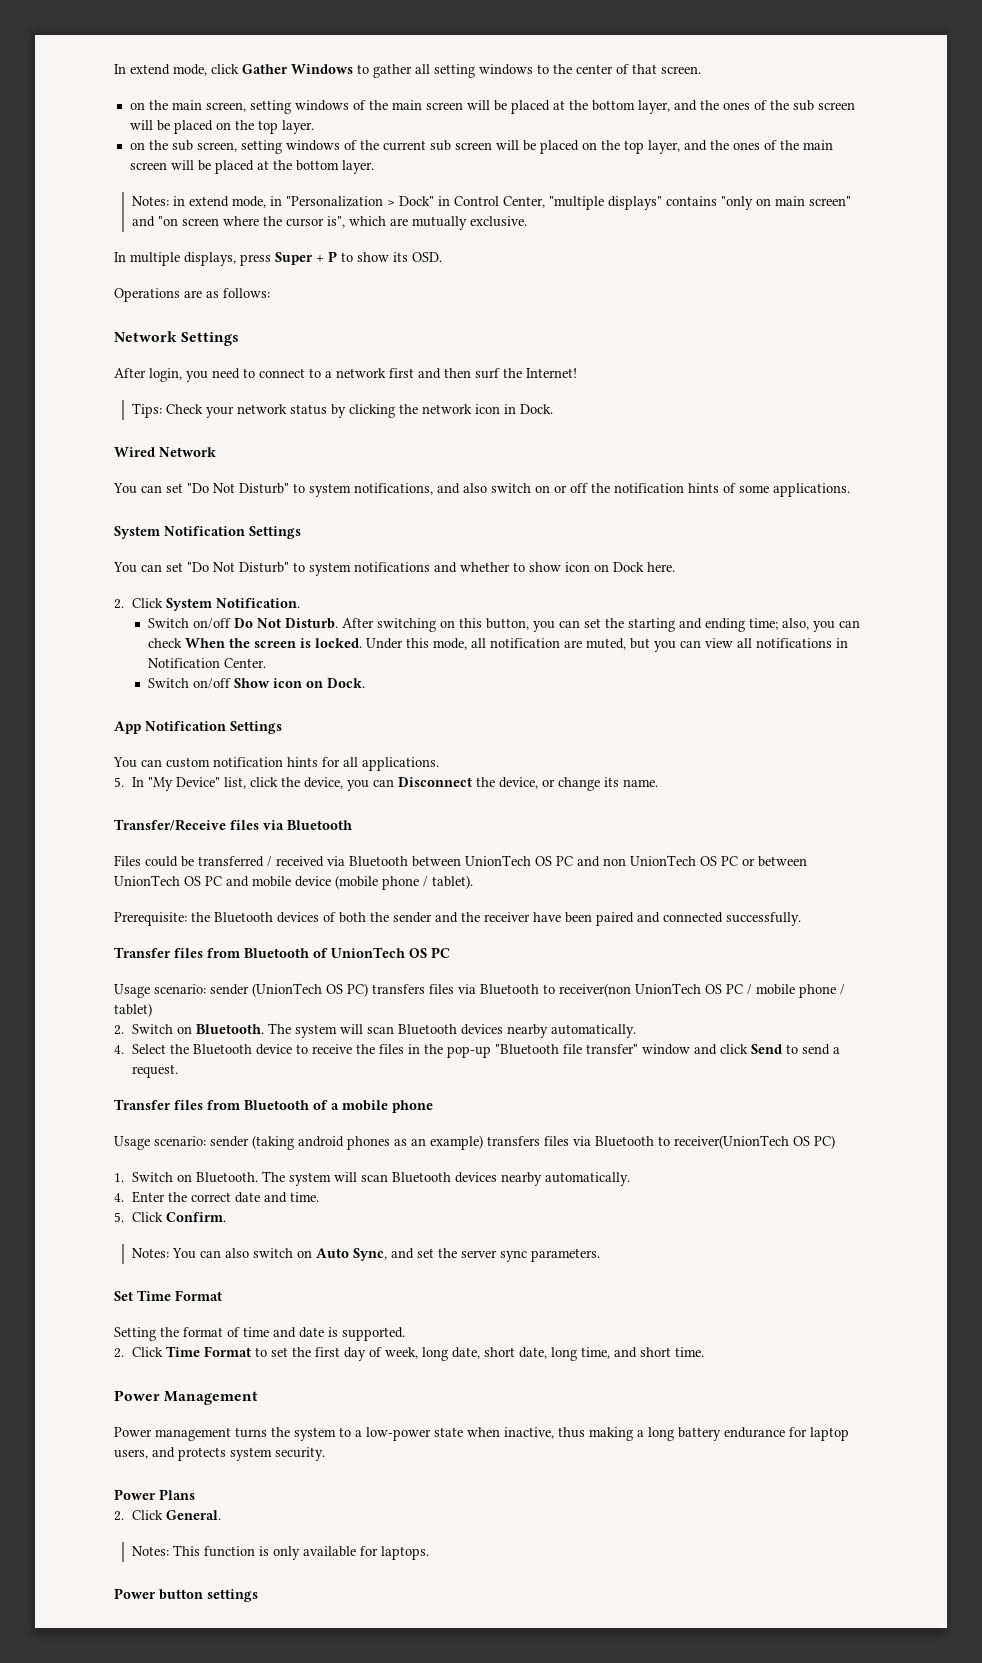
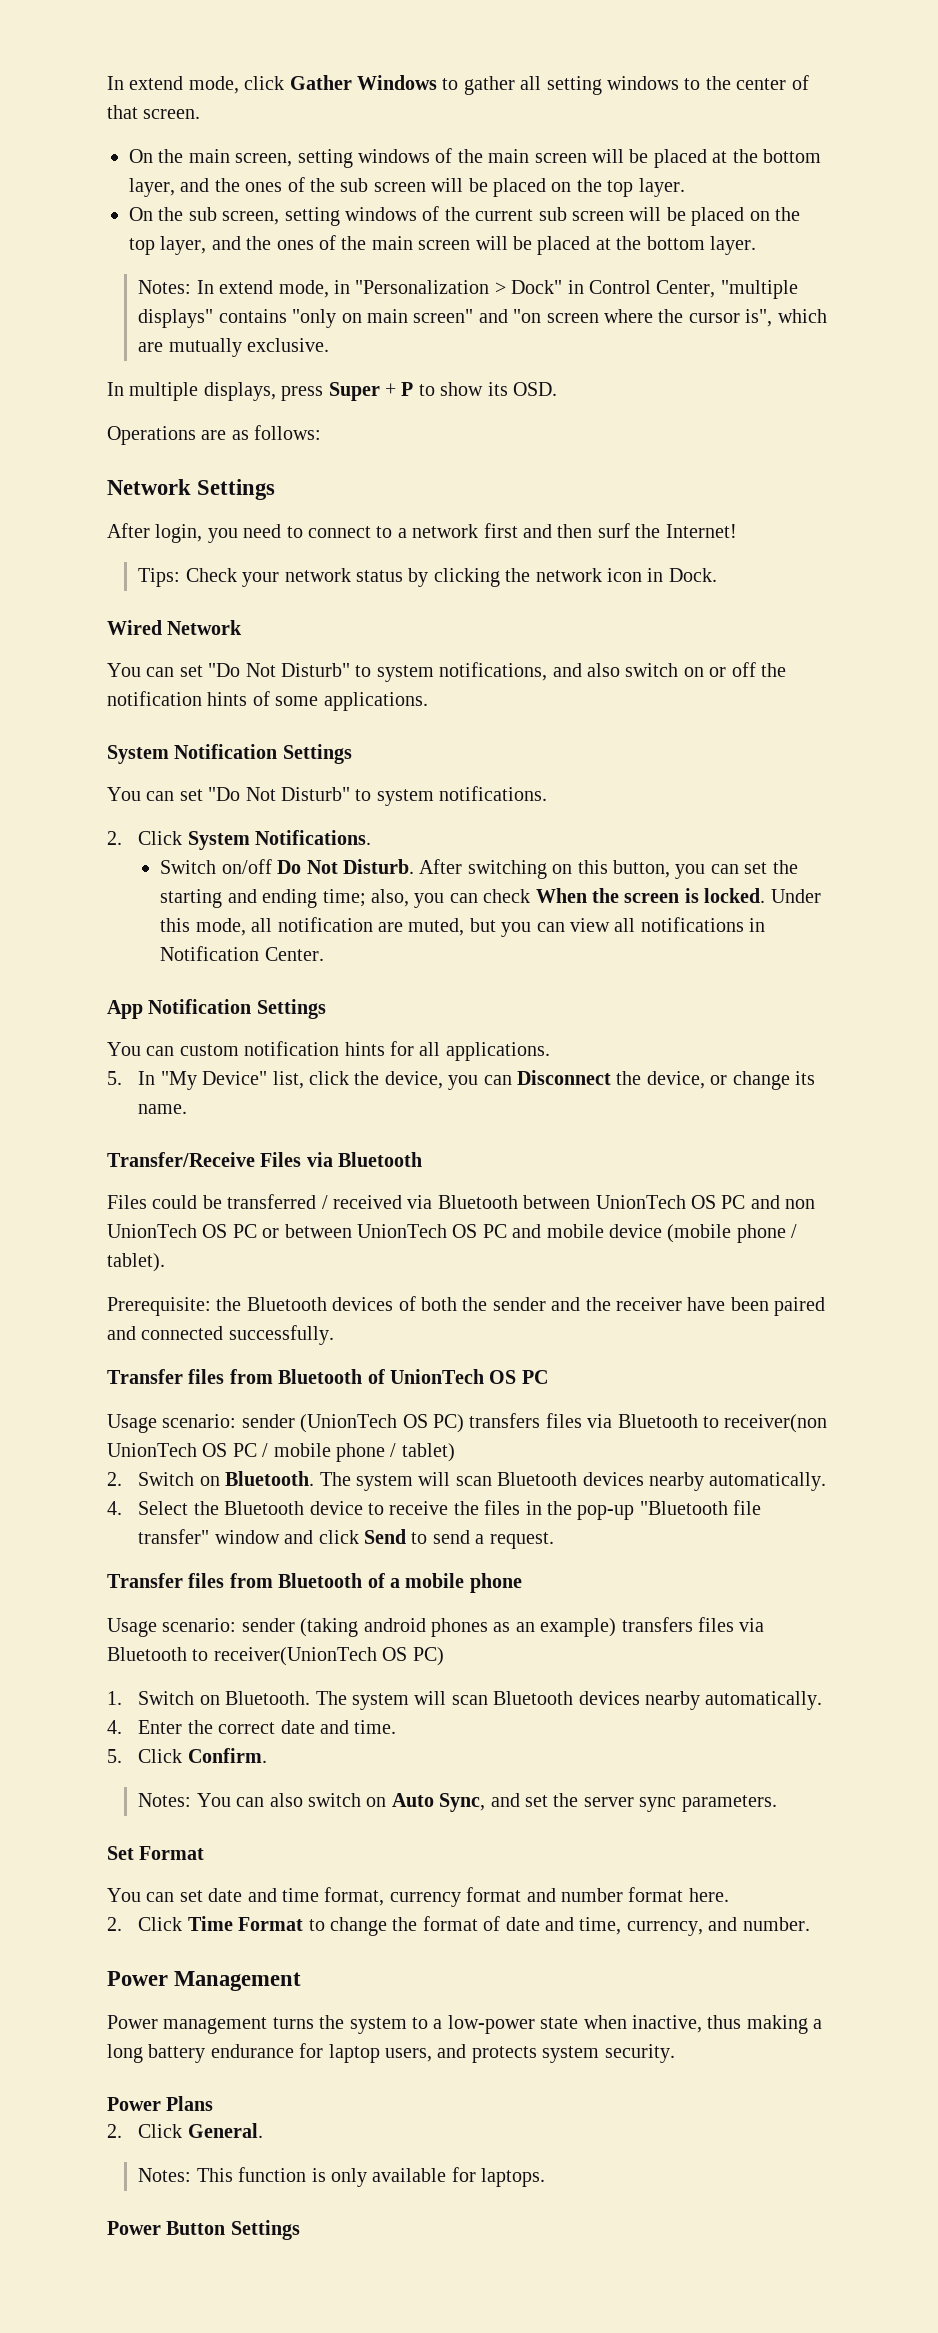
[129,102,145,110] on -> [129,149,153,163] On
[129,142,145,150] on -> [129,207,153,221] On
[173,196,186,206] in -> [196,280,214,294] In
[354,562,675,573] notifications and whether to show icon on Dock here. -> [439,786,548,801] notifications.
[216,598,301,608] Notification. -> [255,830,372,845] Notifications.
[147,678,365,689] // Switch on/off Show icon on Dock. -> (324, 954) none
[230,820,259,830] files -> [260,1152,302,1167] Files
[137,1290,171,1301] Time -> (134, 1853) none
[114,1327,405,1341] Setting the format of time and date is supported. -> [107,1887,729,1907] You can set date and time format, currency format and number format here.
[271,1347,705,1361] set the first day of week, long date, short date, long time, and short time. -> [329,1916,810,1936] change the format of date and time, currency, and number.
[159,1589,258,1602] button settings -> [166,2220,300,2240] Button Settings

